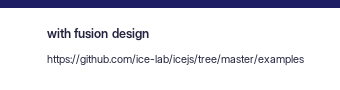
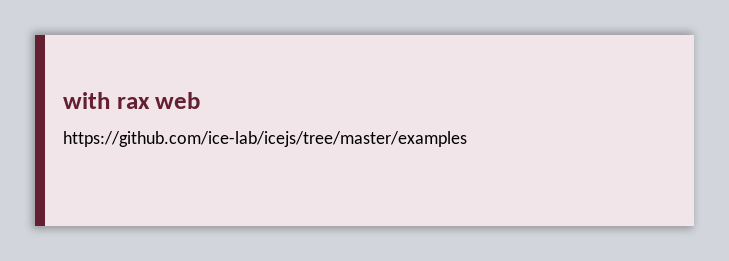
[74,28,149,41] fusion design -> [116,92,201,109] rax web

